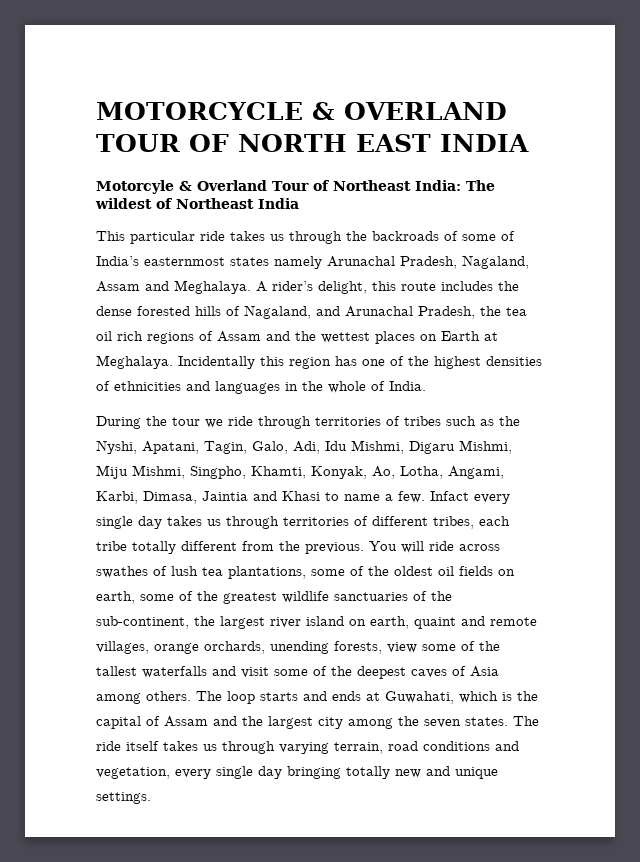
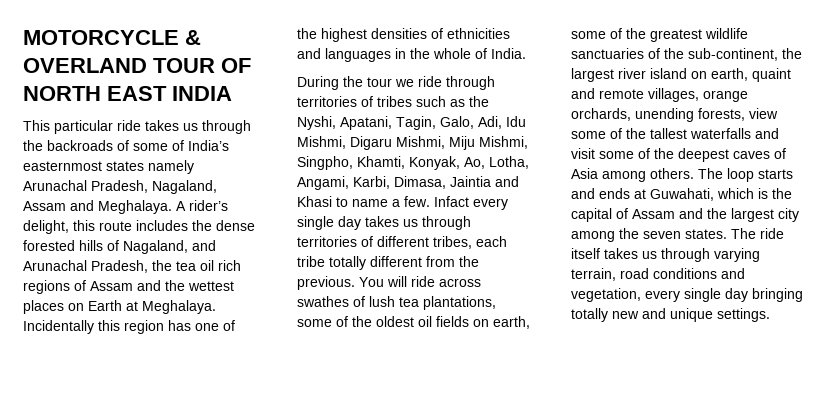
[96,180,495,194] [95,198,299,209] // Motorcyle & Overland Tour of Northeast India: The wildest of Northeast India -> (232, 93) none

